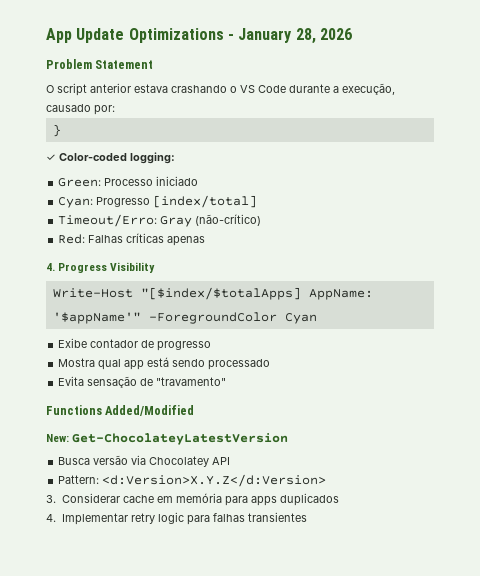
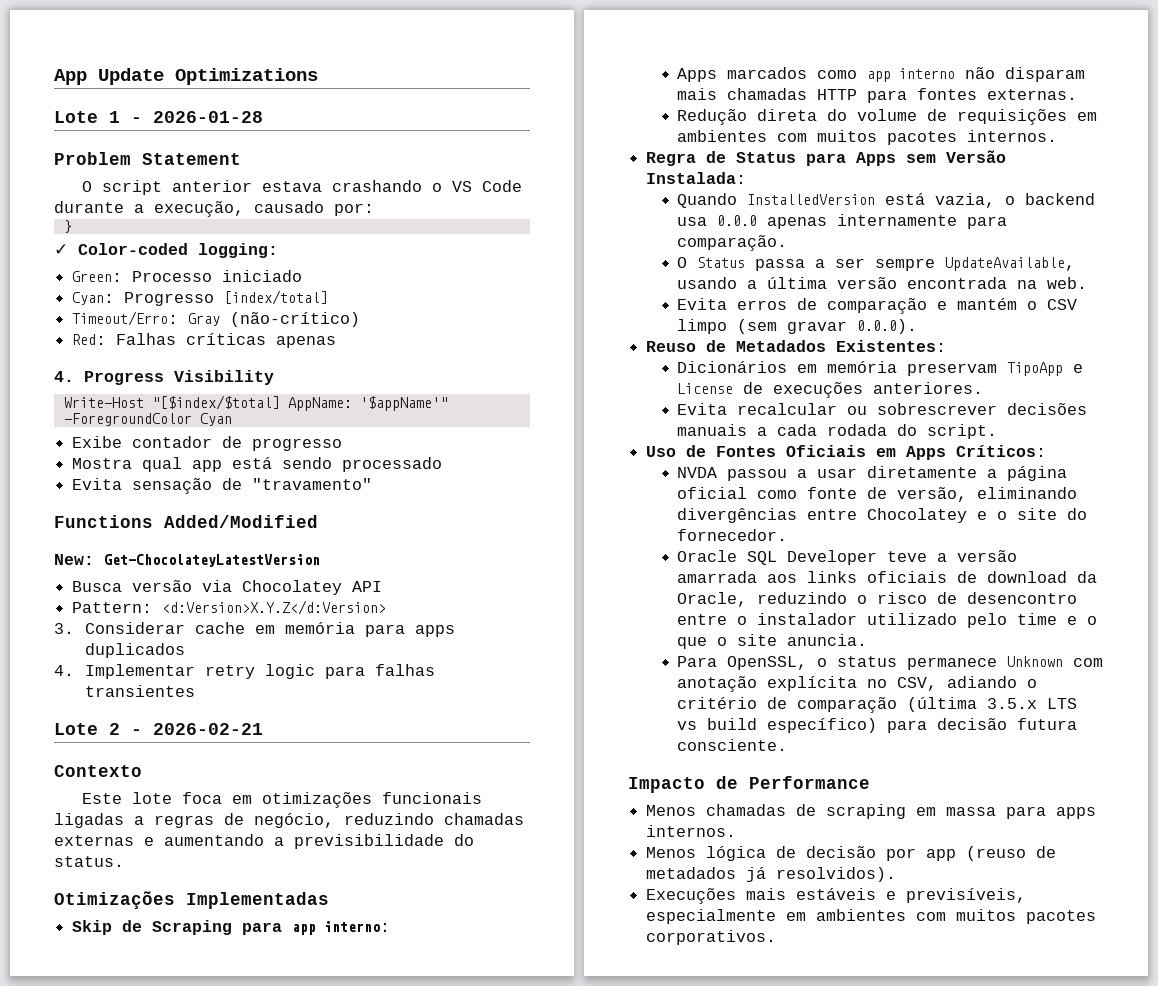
[227,28,352,44] - January 28, 2026 -> [54,111,263,123] // Lote 1 - 2026-01-28
[140,287,301,300] "[$index/$totalApps] -> [151,395,280,410] "[$index/$total]
(307, 517) none -> [54,723,263,735] [54,765,142,777] [82,792,483,808] [54,813,524,828] [54,834,474,849] [54,856,124,867] [54,891,329,910] [72,920,391,935] [677,67,1086,82] [677,88,1078,103] [677,109,1098,125] [677,130,1058,145] [646,150,1007,166] [646,172,747,184] [677,193,1096,208] [677,214,1008,229] [677,235,788,251] [677,257,1076,271] [677,277,1088,289] [677,298,1078,314] [677,319,918,334] [646,340,947,352] [677,361,1084,376] [677,382,984,398] [677,403,1088,415] [677,424,998,439] [646,445,1047,460] [677,466,1068,481] [677,487,1078,502] [677,508,1088,523] [677,529,788,541] [677,550,1018,565] [677,571,1098,583] [677,592,1078,607] [677,613,1098,628] [677,634,868,649] [677,656,1104,670] [677,676,1038,692] [677,697,1078,713] [677,718,1078,733] [677,739,788,751] [628,776,870,793] [646,804,1097,819] [646,825,737,837] [646,846,1057,861] [646,867,897,882] [646,888,1027,904] [646,909,1097,924] [646,930,777,945] // Lote 2 - 2026-02-21 // Contexto // Este lote foca em otimizações funcionais ligadas a regras de negócio, reduzindo chamadas externas e aumentando a previsibilidade do status. // Otimizações Implementadas // Skip de Scraping para app interno: // Apps marcados como app interno não disparam mais chamadas HTTP para fontes externas. // Redução direta do volume de requisições em ambientes com muitos pacotes internos. // Regra de Status para Apps sem Versão Instalada: // Quando InstalledVersion está vazia, o backend usa 0.0.0 apenas internamente para comparação. // O Status passa a ser sempre UpdateAvailable, usando a última versão encontrada na web. // Evita erros de comparação e mantém o CSV limpo (sem gravar 0.0.0). // Reuso de Metadados Existentes: // Dicionários em memória preservam TipoApp e License de execuções anteriores. // Evita recalcular ou sobrescrever decisões manuais a cada rodada do script. // Uso de Fontes Oficiais em Apps Críticos: // NVDA passou a usar diretamente a página oficial como fonte de versão, eliminando divergências entre Chocolatey e o site do fornecedor. // Oracle SQL Developer teve a versão amarrada aos links oficiais de download da Oracle, reduzindo o risco de desencontro entre o instalador utilizado pelo time e o que o site anuncia. // Para OpenSSL, o status permanece Unknown com anotação explícita no CSV, adiando o critério de comparação (última 3.5.x LTS vs build específico) para decisão futura consciente. // Impacto de Performance // Menos chamadas de scraping em massa para apps internos. // Menos lógica de decisão por app (reuso de metadados já resolvidos). // Execuções mais estáveis e previsíveis, especialmente em ambientes com muitos pacotes corporativos.

